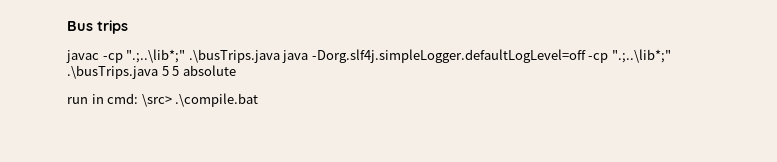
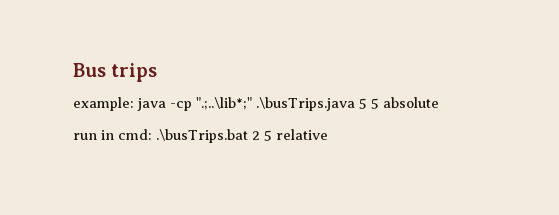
[66,49,586,63] javac -cp ".;..\lib*;" .\busTrips.java java -Dorg.slf4j.simpleLogger.defaultLogLevel=off -> [73,97,166,111] example: java
[141,93,259,107] \src> .\compile.bat -> [156,129,328,143] .\busTrips.bat 2 5 relative

